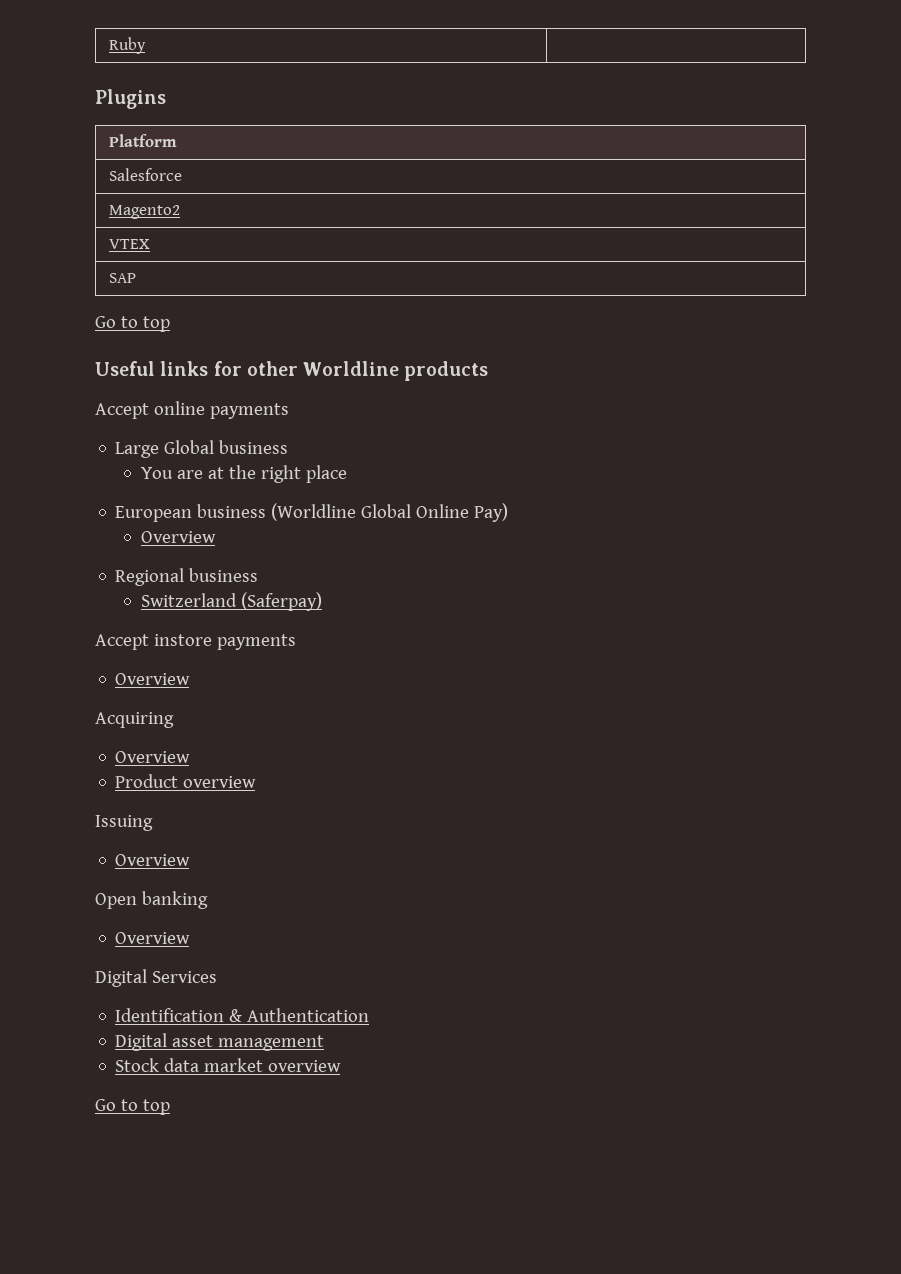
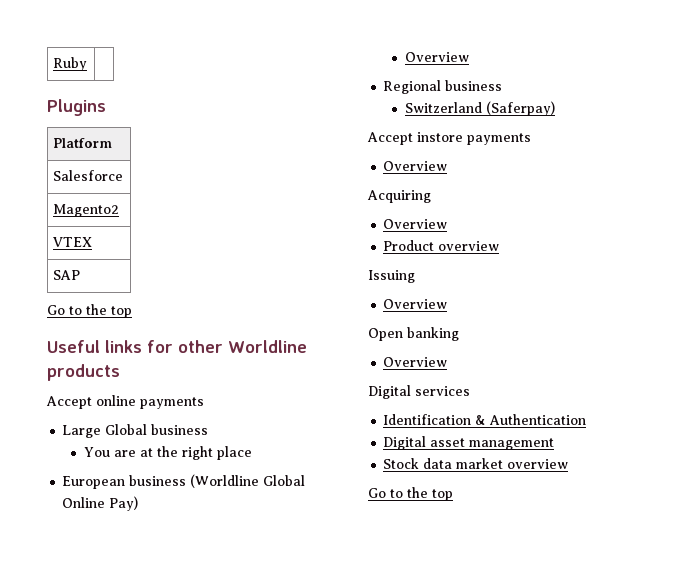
(138, 322) none -> [86,304,107,315] the
[151,971,217,983] Services -> [415,386,470,396] services
(138, 1105) none -> [407,487,428,498] the

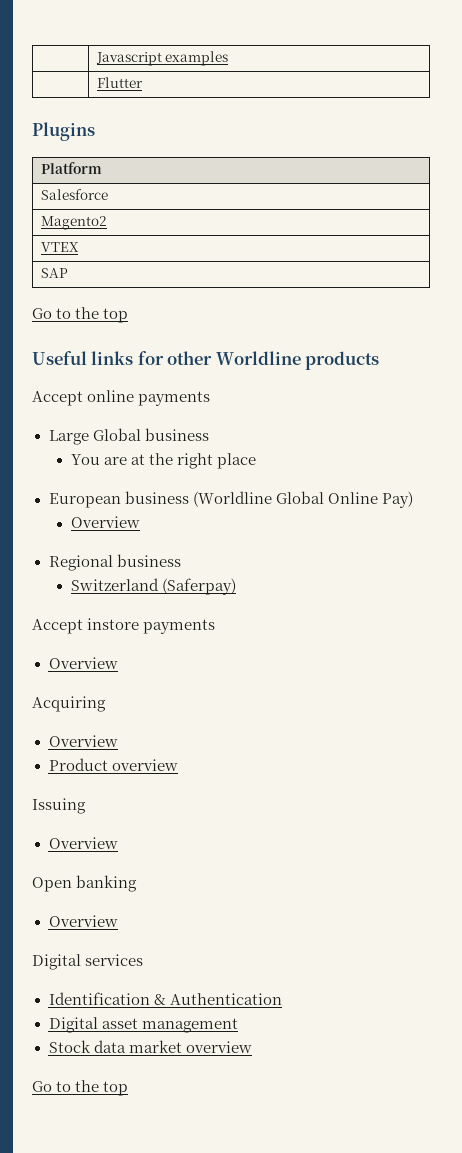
[53,57,88,71] Ruby | -> [95,51,229,66] [96,77,143,88] | Javascript examples // | Flutter

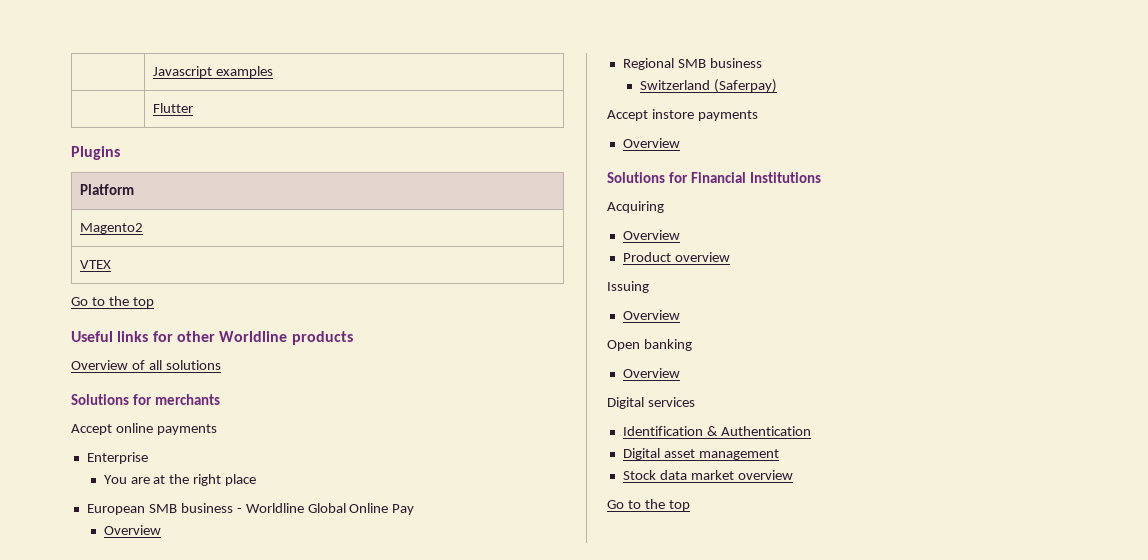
[40,189,108,200] // Salesforce -> (134, 189) none
[40,268,68,278] // SAP -> (111, 264) none
(380, 360) none -> [71,360,221,370] [71,394,221,405] // Overview of all solutions // Solutions for merchants
[48,428,209,445] Large Global business -> [86,452,148,464] Enterprise
[124,491,272,507] business (Worldline -> [148,503,304,513] SMB business - Worldline
[381,491,413,508] Pay) -> [392,504,415,515] Pay
(113, 563) none -> [677,59,706,68] SMB
(118, 663) none -> [607,172,822,183] // Solutions for Financial Institutions

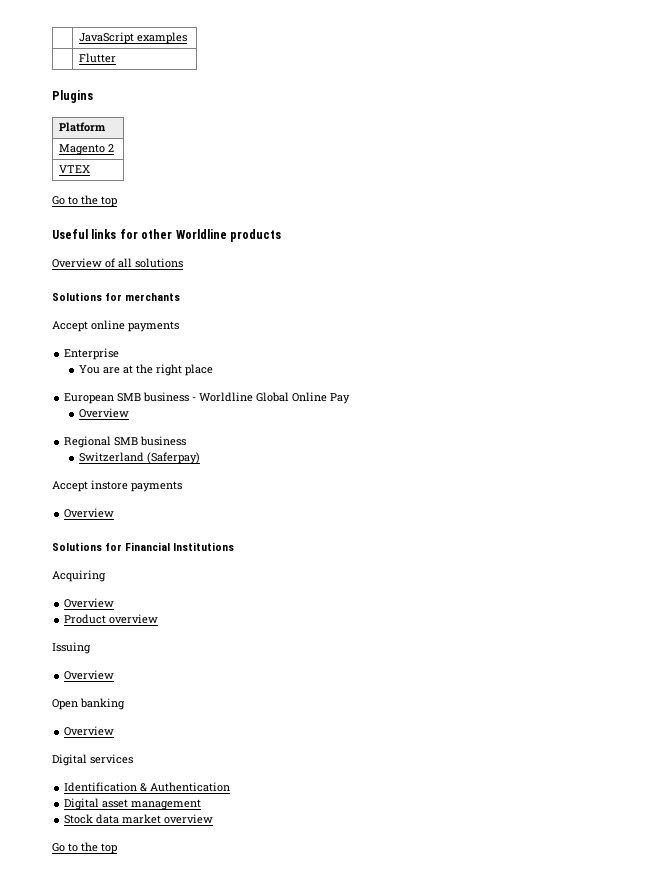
[152,66,212,78] | Javascript -> [79,32,135,44] | JavaScript
[79,223,143,234] Magento2 -> [59,144,115,155] Magento 2

